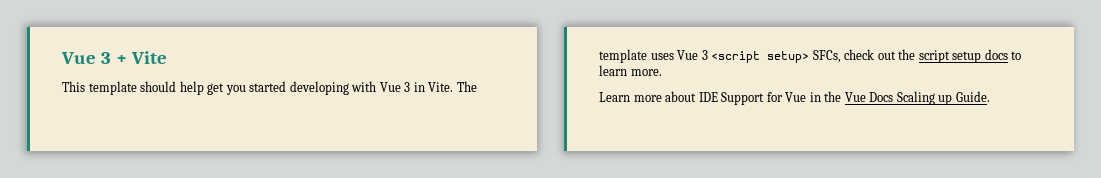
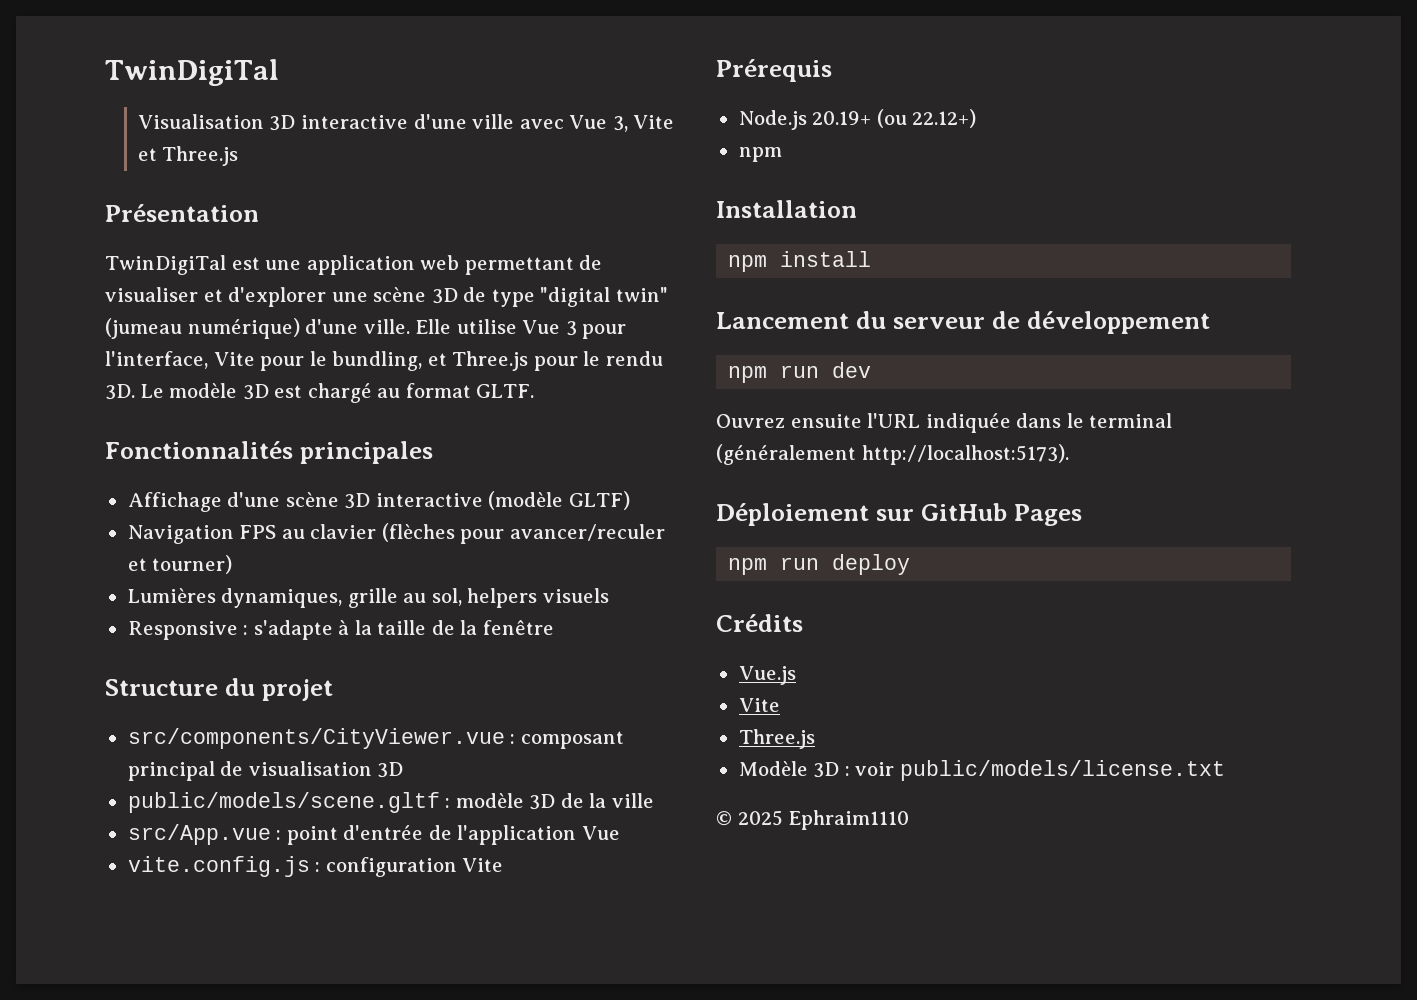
[61,51,167,64] [62,81,477,95] [599,49,1022,63] [599,65,662,76] [599,91,990,105] Vue 3 + Vite // This template should help get you started developing with Vue 3 in Vite. The template uses Vue 3 <script setup> SFCs, check out the script setup docs to learn more. // Learn more about IDE Support for Vue in the Vue Docs Scaling up Guide. -> [105,59,279,86] [137,114,675,132] [137,146,239,166] [105,204,259,222] [105,255,603,275] [105,287,668,307] [105,318,627,339] [105,351,663,371] [105,383,535,403] [105,441,433,464] [127,491,630,512] [127,523,665,544] [127,555,233,574] [127,588,609,608] [127,620,554,640] [105,678,333,701] [127,728,624,749] [127,761,404,781] [127,792,654,813] [127,824,620,845] [127,856,504,877] [716,59,832,82] [738,109,977,130] [738,147,782,162] [716,200,857,218] [728,251,872,272] [716,311,1210,334] [728,362,872,383] [716,413,1173,433] [716,444,1069,465] [716,503,1082,526] [728,554,911,575] [716,614,803,632] [738,666,796,685] [738,698,780,712] [738,729,815,749] [738,760,1225,781] [716,810,910,830] TwinDigiTal // Visualisation 3D interactive d'une ville avec Vue 3, Vite et Three.js // Présentation // TwinDigiTal est une application web permettant de visualiser et d'explorer une scène 3D de type "digital twin" (jumeau numérique) d'une ville. Elle utilise Vue 3 pour l'interface, Vite pour le bundling, et Three.js pour le rendu 3D. Le modèle 3D est chargé au format GLTF. // Fonctionnalités principales // Affichage d'une scène 3D interactive (modèle GLTF) // Navigation FPS au clavier (flèches pour avancer/reculer et tourner) // Lumières dynamiques, grille au sol, helpers visuels // Responsive : s'adapte à la taille de la fenêtre // Structure du projet // src/components/CityViewer.vue : composant principal de visualisation 3D // public/models/scene.gltf : modèle 3D de la ville // src/App.vue : point d'entrée de l'application Vue // vite.config.js : configuration Vite // Prérequis // Node.js 20.19+ (ou 22.12+) // npm // Installation // npm install // Lancement du serveur de développement // npm run dev // Ouvrez ensuite l'URL indiquée dans le terminal (généralement http://localhost:5173). // Déploiement sur GitHub Pages // npm run deploy // Crédits // Vue.js // Vite // Three.js // Modèle 3D : voir public/models/license.txt // © 2025 Ephraim1110

